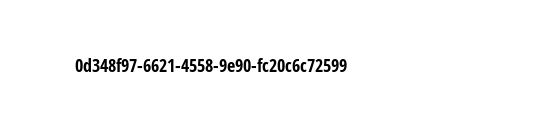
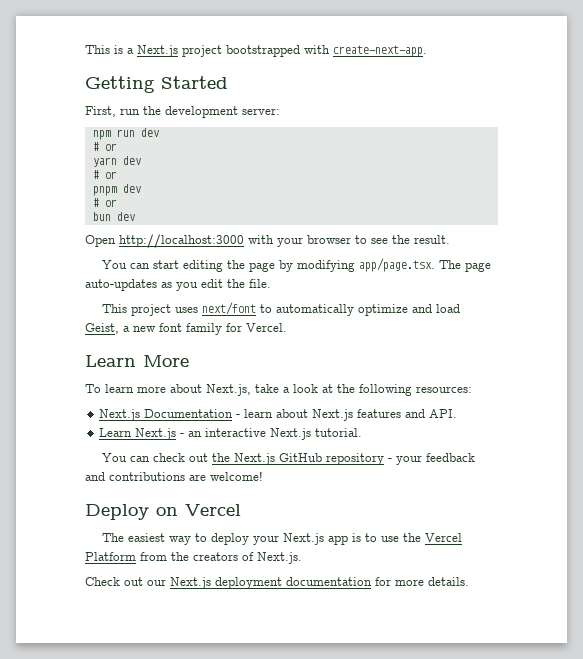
[75,58,347,72] 0d348f97-6621-4558-9e90-fc20c6c72599 -> [85,45,427,57] [85,76,228,93] [85,106,280,118] [92,128,159,140] [92,142,117,151] [92,156,141,167] [92,170,117,179] [92,184,141,196] [92,198,117,207] [92,212,135,221] [85,234,450,248] [102,258,492,272] [85,279,271,291] [102,302,461,316] [85,323,287,335] [85,355,189,367] [85,384,472,396] [99,409,458,421] [99,428,363,440] [102,453,476,465] [85,471,263,481] [85,504,241,520] [102,533,463,545] [85,552,302,564] [85,577,469,589] This is a Next.js project bootstrapped with create-next-app. // Getting Started // First, run the development server: // npm run dev // # or // yarn dev // # or // pnpm dev // # or // bun dev // Open http://localhost:3000 with your browser to see the result. // You can start editing the page by modifying app/page.tsx. The page auto-updates as you edit the file. // This project uses next/font to automatically optimize and load Geist, a new font family for Vercel. // Learn More // To learn more about Next.js, take a look at the following resources: // Next.js Documentation - learn about Next.js features and API. // Learn Next.js - an interactive Next.js tutorial. // You can check out the Next.js GitHub repository - your feedback and contributions are welcome! // Deploy on Vercel // The easiest way to deploy your Next.js app is to use the Vercel Platform from the creators of Next.js. // Check out our Next.js deployment documentation for more details.

